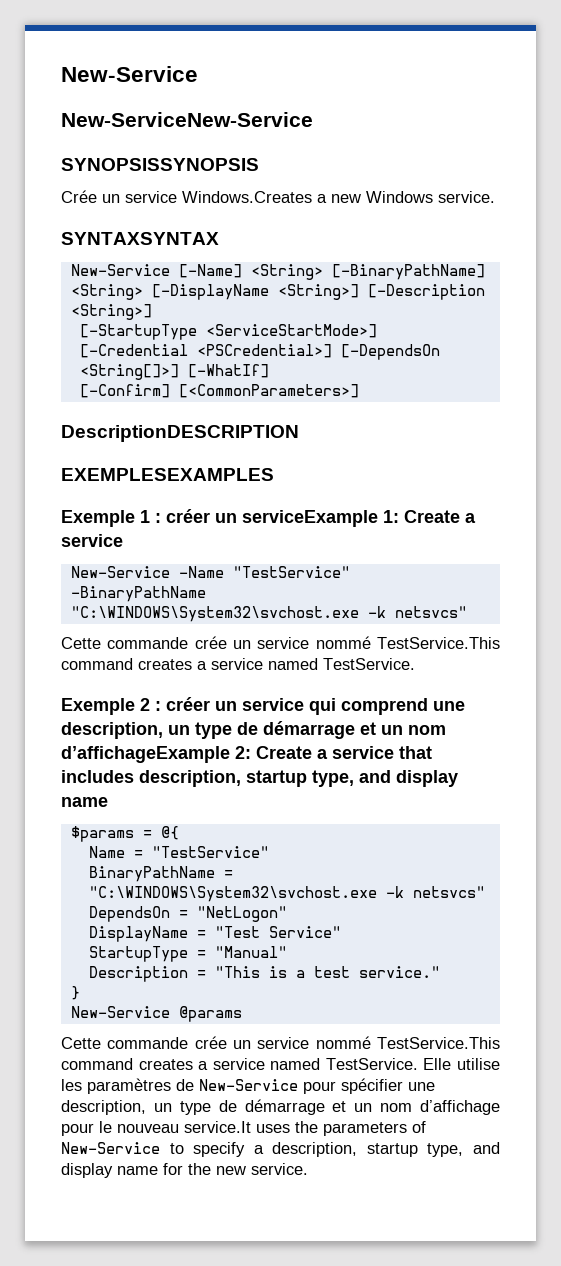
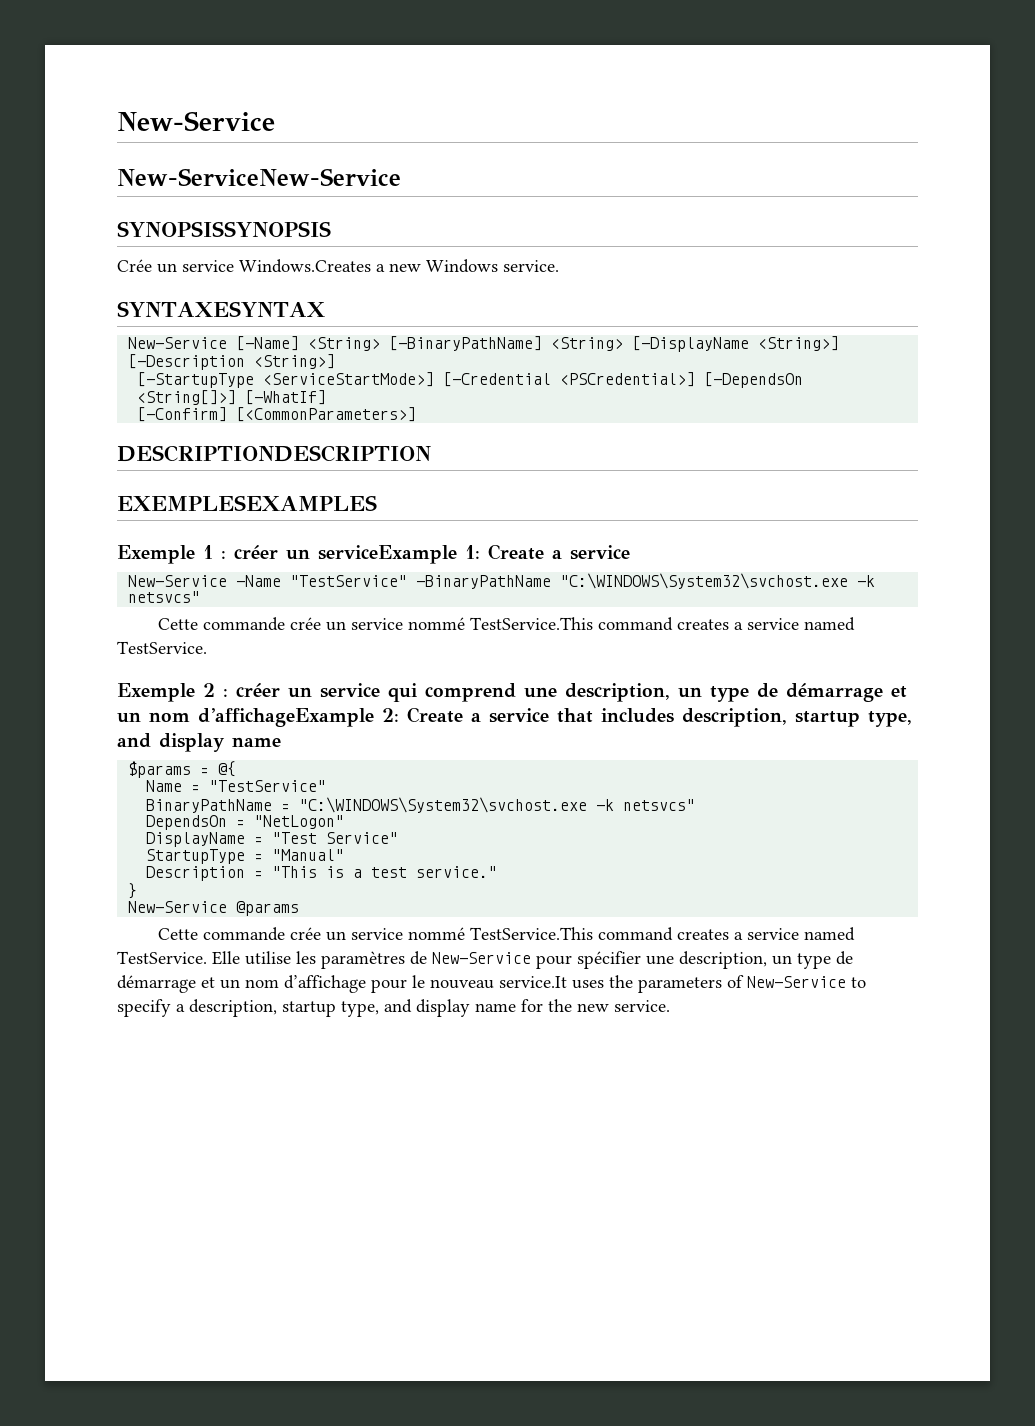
[61,232,219,245] SYNTAXSYNTAX -> [117,301,325,317] SYNTAXESYNTAX
[61,425,299,442] DescriptionDESCRIPTION -> [117,445,431,462] DESCRIPTIONDESCRIPTION

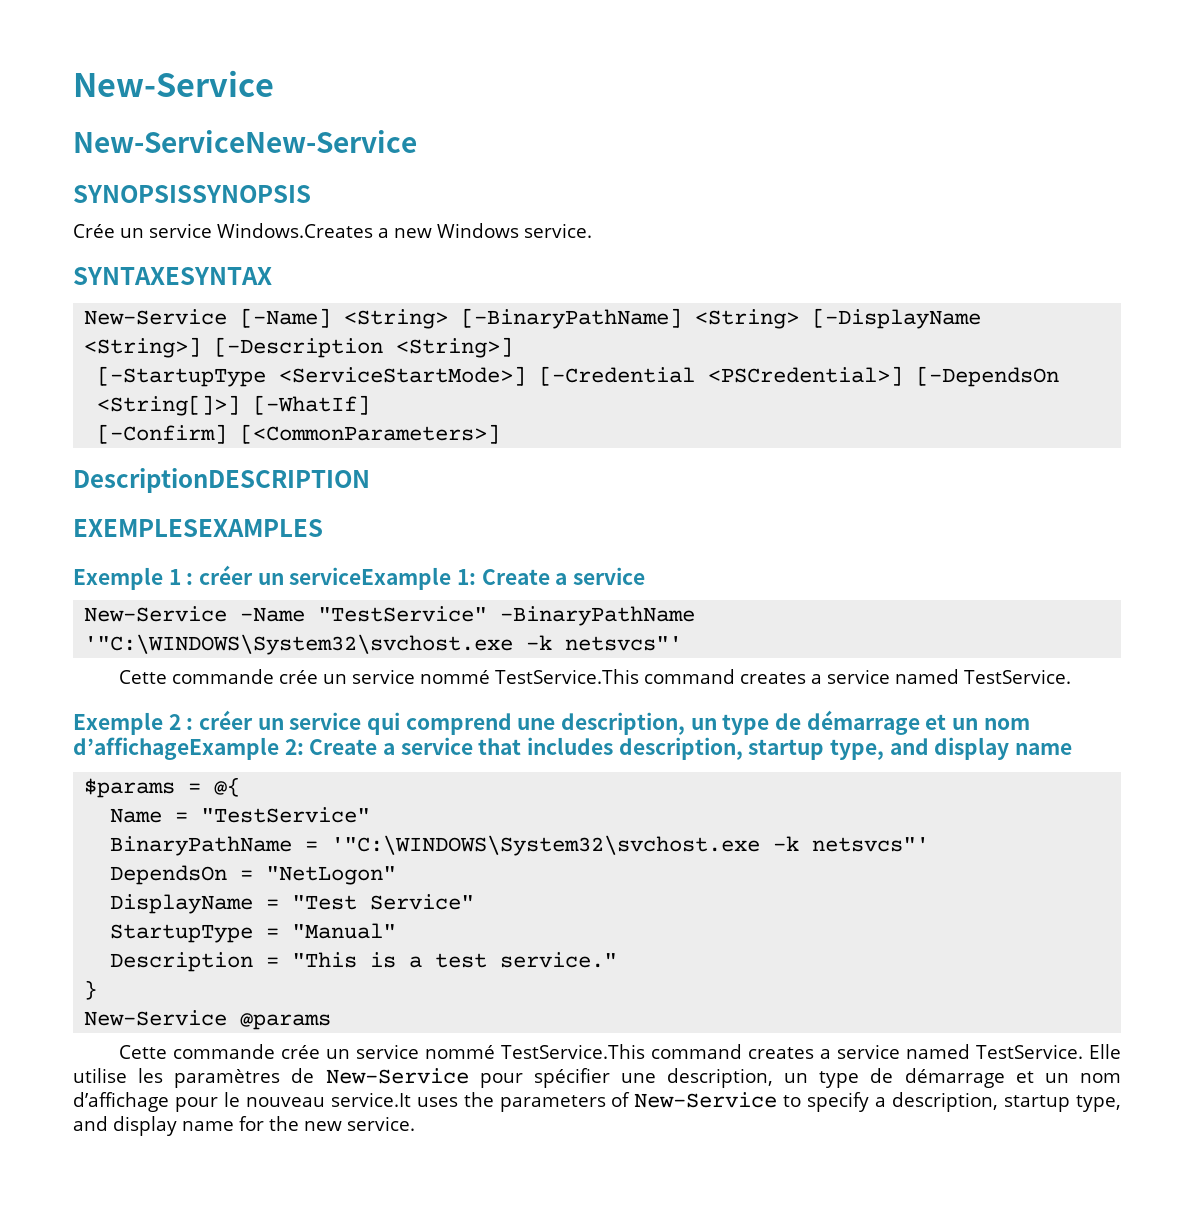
[117,445,431,462] DESCRIPTIONDESCRIPTION -> [73,468,370,493] DescriptionDESCRIPTION
[560,573,876,589] [128,591,201,603] "C:\WINDOWS\System32\svchost.exe -k netsvcs" -> [84,634,683,655] '"C:\WINDOWS\System32\svchost.exe -k netsvcs"'
[299,797,696,813] "C:\WINDOWS\System32\svchost.exe -k netsvcs" -> [331,835,930,856] '"C:\WINDOWS\System32\svchost.exe -k netsvcs"'

